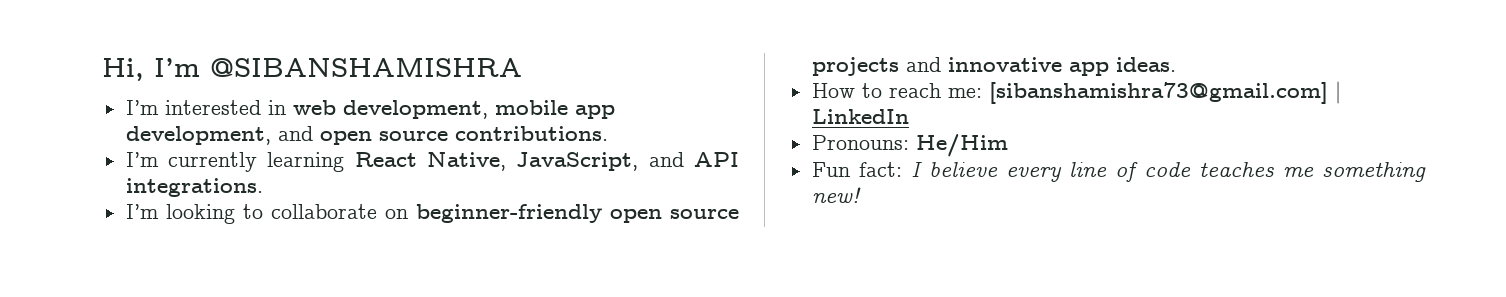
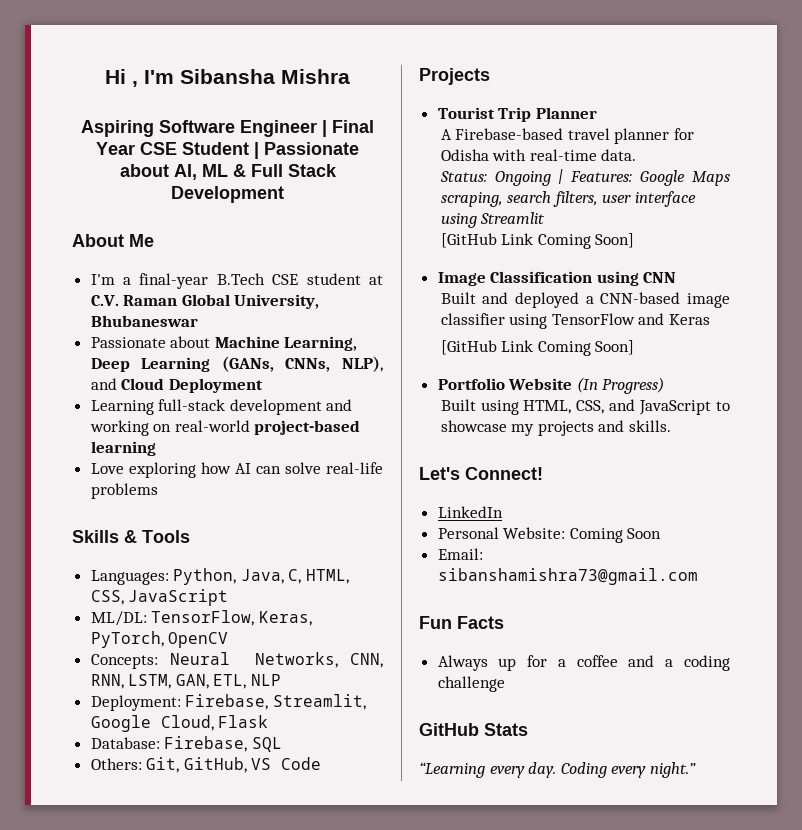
[102,58,522,81] [125,100,615,119] [125,126,608,145] [125,152,739,172] [125,178,263,197] [125,204,739,224] [811,57,1176,76] [811,81,1341,104] [811,109,909,124] [811,134,1008,157] [811,162,1426,182] [811,187,861,203] Hi, I’m @SIBANSHAMISHRA // I’m interested in web development, mobile app development, and open source contributions. // I’m currently learning React Native, JavaScript, and API integrations. // I’m looking to collaborate on beginner-friendly open source projects and innovative app ideas. // How to reach me: [sibanshamishra73@gmail.com] | LinkedIn // Pronouns: He/Him // Fun fact: I believe every line of code teaches me something new! -> [105,69,350,87] [81,120,374,137] [96,142,359,159] [119,164,337,180] [171,186,284,203] [72,234,154,247] [90,273,383,289] [90,294,320,309] [90,315,198,327] [90,336,358,351] [90,356,383,372] [90,378,263,393] [90,399,353,415] [89,420,361,436] [90,441,156,456] [90,462,384,478] [90,483,158,499] [72,530,190,543] [90,568,350,585] [90,589,229,606] [90,610,312,626] [90,631,229,648] [90,652,383,669] [90,674,282,689] [90,694,366,711] [90,715,269,732] [90,736,282,752] [90,757,322,773] [419,68,490,85] [437,107,597,122] [440,128,695,144] [440,149,637,161] [439,169,730,186] [440,191,697,207] [440,212,546,228] [440,233,635,249] [437,271,677,286] [440,292,730,308] [440,313,711,329] [440,340,635,356] [437,377,665,394] [440,399,730,415] [440,420,672,436] [419,467,543,480] [437,506,503,518] [437,527,662,543] [437,548,483,560] [437,568,698,585] [419,616,504,629] [437,655,730,671] [437,676,505,692] [419,723,528,736] [419,762,696,778] Hi , I'm Sibansha Mishra // Aspiring Software Engineer | Final Year CSE Student | Passionate about AI, ML & Full Stack Development // About Me // I'm a final-year B.Tech CSE student at C.V. Raman Global University, Bhubaneswar // Passionate about Machine Learning, Deep Learning (GANs, CNNs, NLP), and Cloud Deployment // Learning full-stack development and working on real-world project-based learning // Love exploring how AI can solve real-life problems // Skills & Tools // Languages: Python, Java, C, HTML, CSS, JavaScript // ML/DL: TensorFlow, Keras, PyTorch, OpenCV // Concepts: Neural Networks, CNN, RNN, LSTM, GAN, ETL, NLP // Deployment: Firebase, Streamlit, Google Cloud, Flask // Database: Firebase, SQL // Others: Git, GitHub, VS Code // Projects // Tourist Trip Planner // A Firebase-based travel planner for Odisha with real-time data. // Status: Ongoing | Features: Google Maps scraping, search filters, user interface using Streamlit // [GitHub Link Coming Soon] // Image Classification using CNN // Built and deployed a CNN-based image classifier using TensorFlow and Keras // [GitHub Link Coming Soon] // Portfolio Website (In Progress) // Built using HTML, CSS, and JavaScript to showcase my projects and skills. // Let's Connect! // LinkedIn // Personal Website: Coming Soon // Email: sibanshamishra73@gmail.com // Fun Facts // Always up for a coffee and a coding challenge // GitHub Stats // “Learning every day. Coding every night.”

